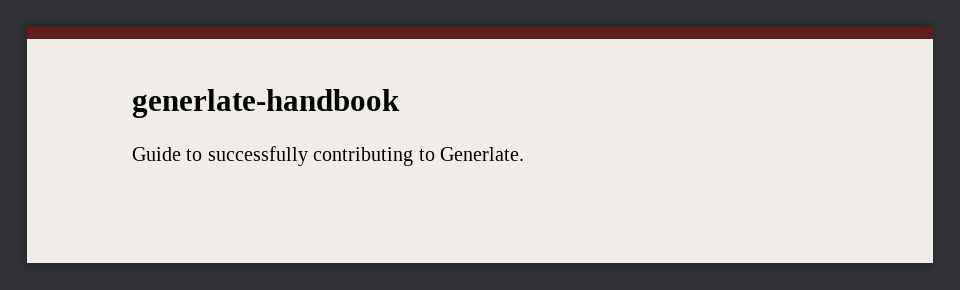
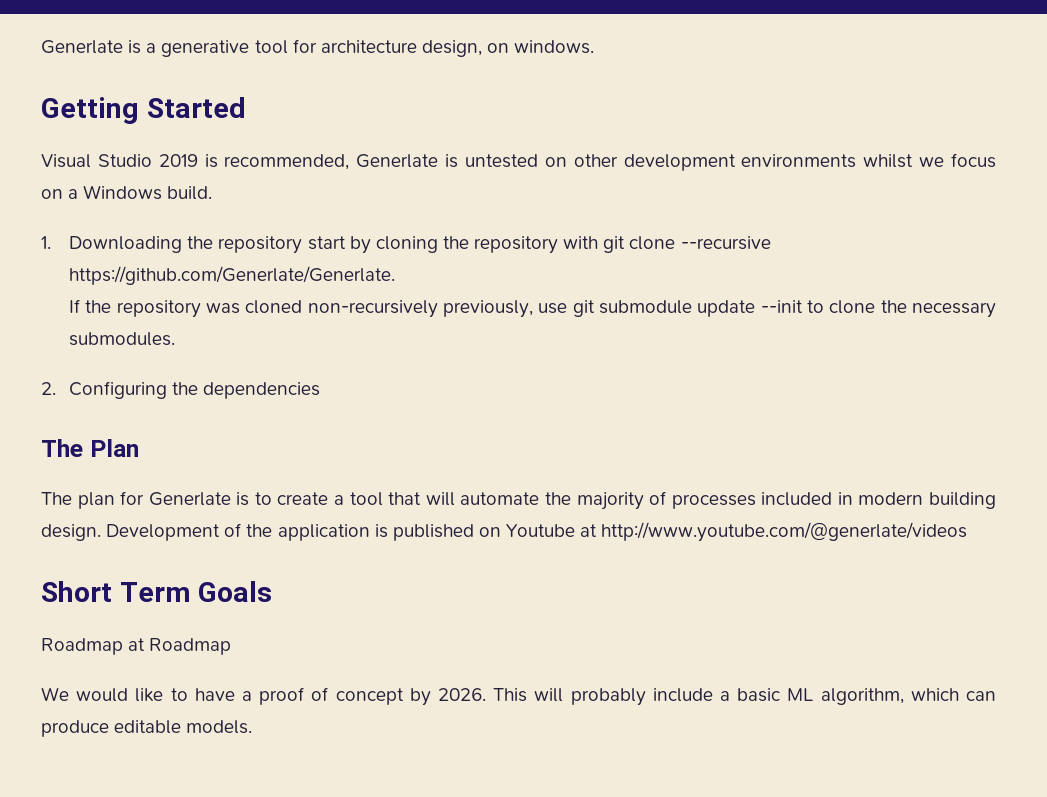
[132,89,400,118] [132,146,524,166] generlate-handbook // Guide to successfully contributing to Generlate. -> [41,39,595,57] [41,97,246,124] [41,153,997,171] [41,185,213,200] [41,236,771,254] [69,266,396,285] [69,299,997,318] [69,332,176,346] [41,381,321,399] [41,439,139,457] [41,491,996,510] [41,522,968,542] [41,581,273,602] [41,638,232,655] [41,687,997,706] [41,720,253,737] Generlate is a generative tool for architecture design, on windows. // Getting Started // Visual Studio 2019 is recommended, Generlate is untested on other development environments whilst we focus on a Windows build. // 1. Downloading the repository start by cloning the repository with git clone --recursive https://github.com/Generlate/Generlate. // If the repository was cloned non-recursively previously, use git submodule update --init to clone the necessary submodules. // 2. Configuring the dependencies // The Plan // The plan for Generlate is to create a tool that will automate the majority of processes included in modern building design. Development of the application is published on Youtube at http://www.youtube.com/@generlate/videos // Short Term Goals // Roadmap at Roadmap // We would like to have a proof of concept by 2026. This will probably include a basic ML algorithm, which can produce editable models.

